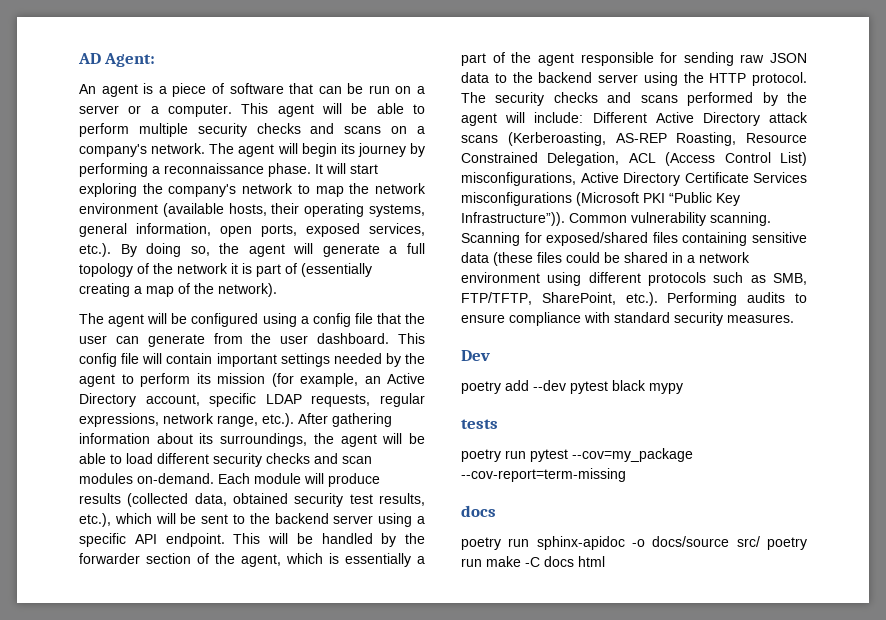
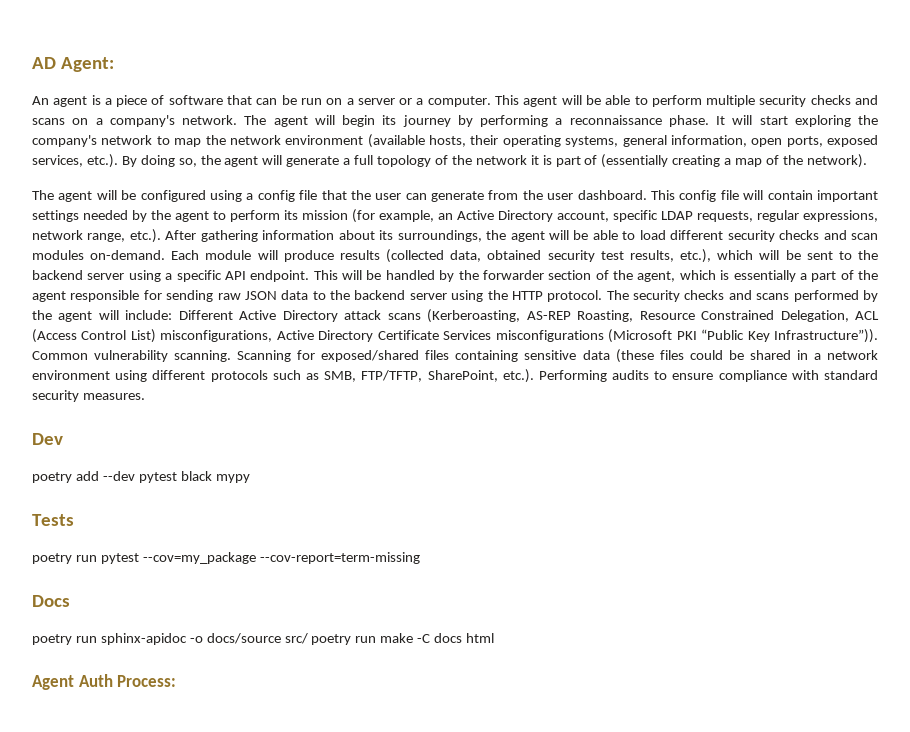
[461,419,498,429] tests -> [32,514,74,526] Tests
[461,505,496,517] docs -> [32,595,70,607] Docs
(605, 561) none -> [32,674,177,690] // Agent Auth Process:

